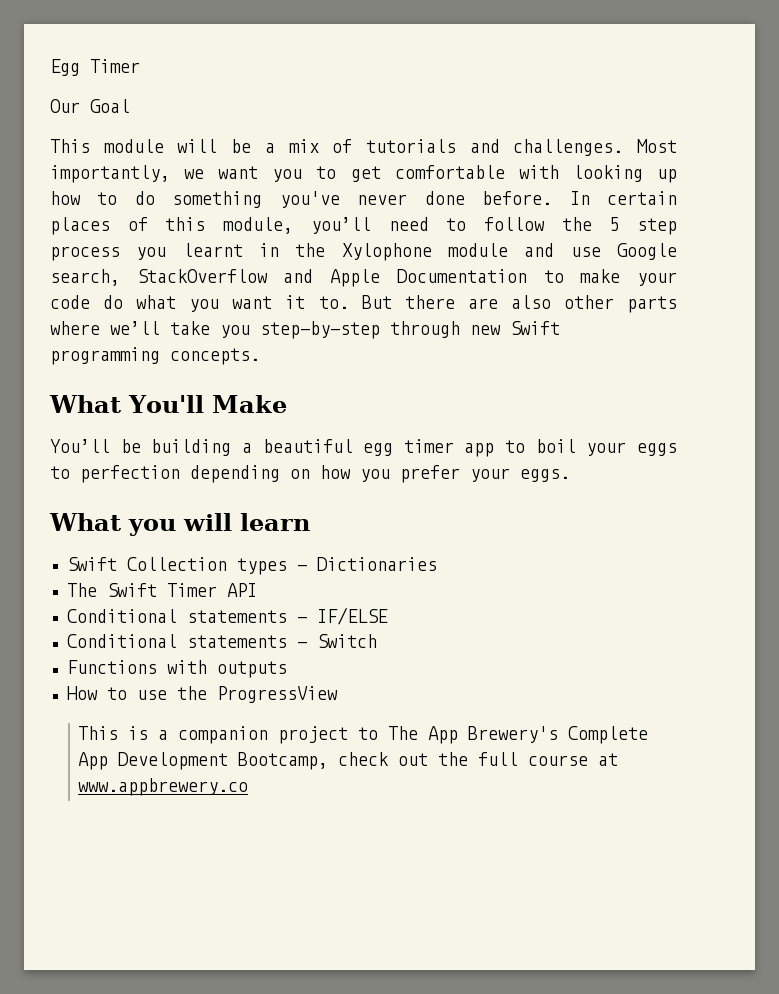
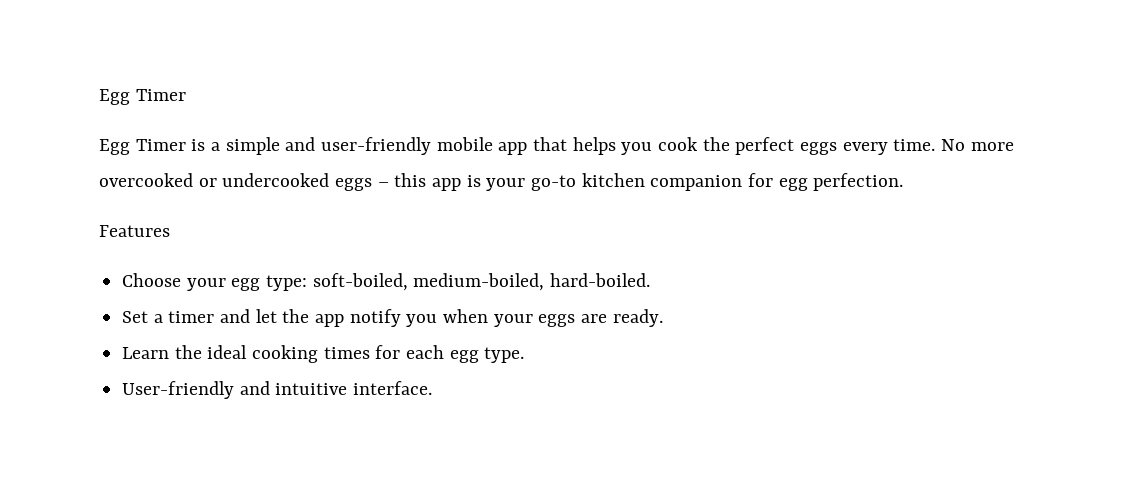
[50,99,130,113] [50,139,677,156] [50,165,677,183] [50,191,677,208] [50,217,677,235] [50,243,677,261] [50,269,677,287] [50,295,677,313] [50,321,560,339] [50,347,260,365] [49,395,287,413] [50,439,677,457] [50,465,570,483] [49,513,310,536] [66,557,437,575] [66,583,257,597] [66,607,388,625] [66,634,377,648] [66,660,287,678] [66,686,338,703] [78,726,649,744] [78,752,619,770] [78,778,249,796] Our Goal // This module will be a mix of tutorials and challenges. Most importantly, we want you to get comfortable with looking up how to do something you've never done before. In certain places of this module, you’ll need to follow the 5 step process you learnt in the Xylophone module and use Google search, StackOverflow and Apple Documentation to make your code do what you want it to. But there are also other parts where we’ll take you step-by-step through new Swift programming concepts. // What You'll Make // You’ll be building a beautiful egg timer app to boil your eggs to perfection depending on how you prefer your eggs. // What you will learn // Swift Collection types - Dictionaries // The Swift Timer API // Conditional statements - IF/ELSE // Conditional statements - Switch // Functions with outputs // How to use the ProgressView // This is a companion project to The App Brewery's Complete App Development Bootcamp, check out the full course at www.appbrewery.co -> [99,137,1014,155] [99,173,904,191] [99,225,170,237] [122,273,651,291] [122,309,663,327] [122,345,525,363] [122,381,433,399] Egg Timer is a simple and user-friendly mobile app that helps you cook the perfect eggs every time. No more overcooked or undercooked eggs – this app is your go-to kitchen companion for egg perfection. // Features // Choose your egg type: soft-boiled, medium-boiled, hard-boiled. // Set a timer and let the app notify you when your eggs are ready. // Learn the ideal cooking times for each egg type. // User-friendly and intuitive interface.

